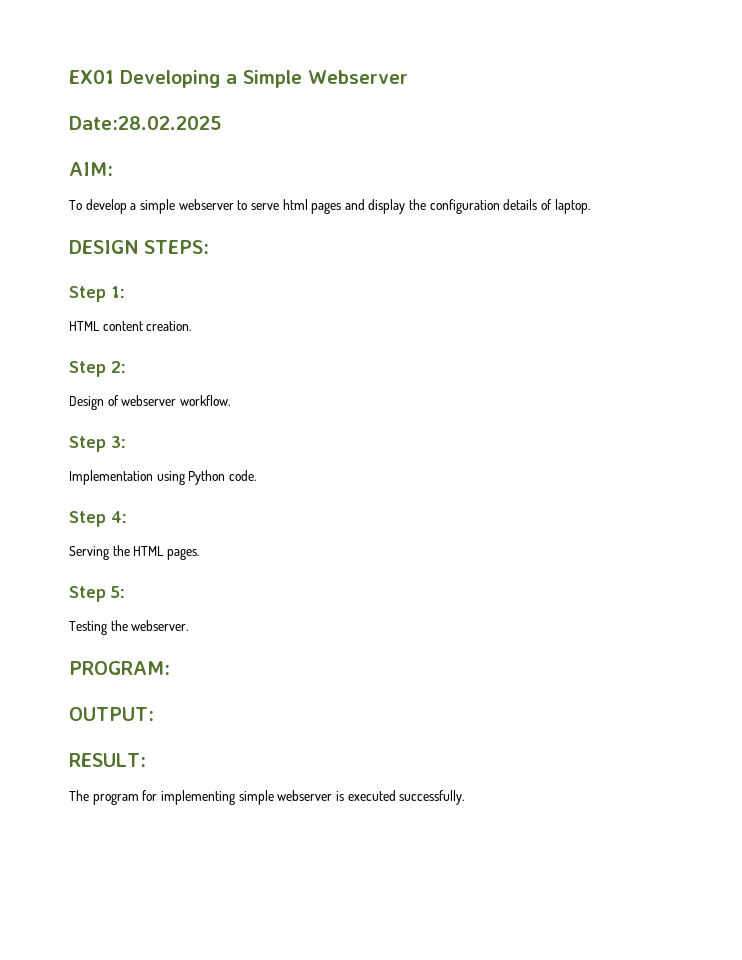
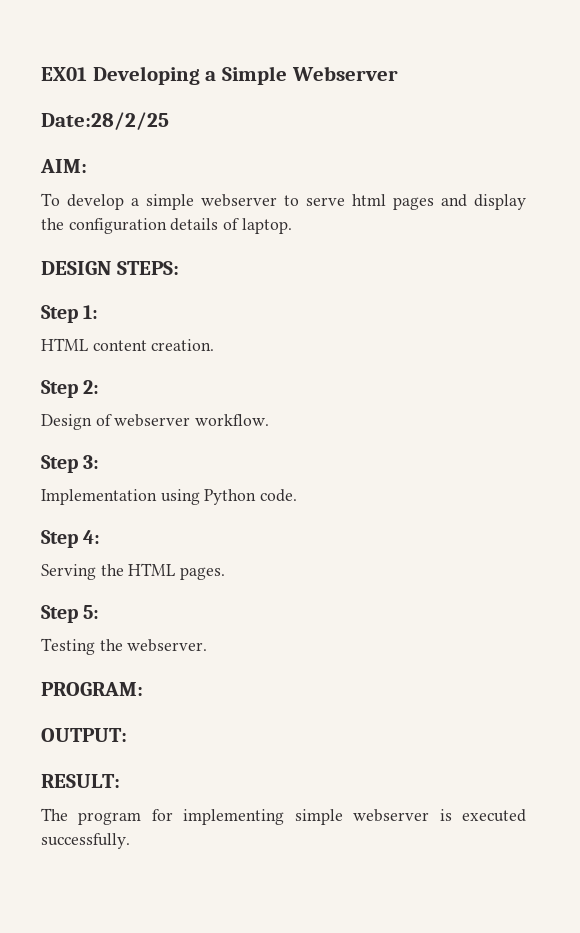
[69,116,222,130] Date:28.02.2025 -> [41,112,169,130] Date:28/2/25

